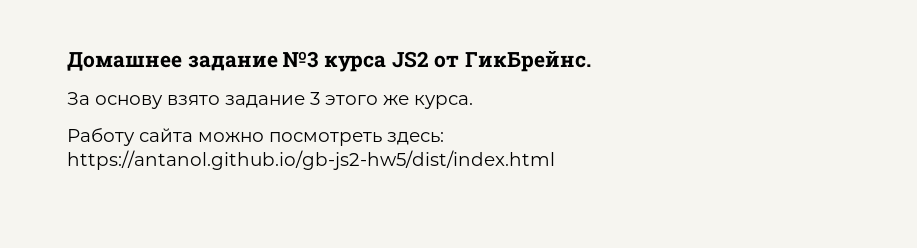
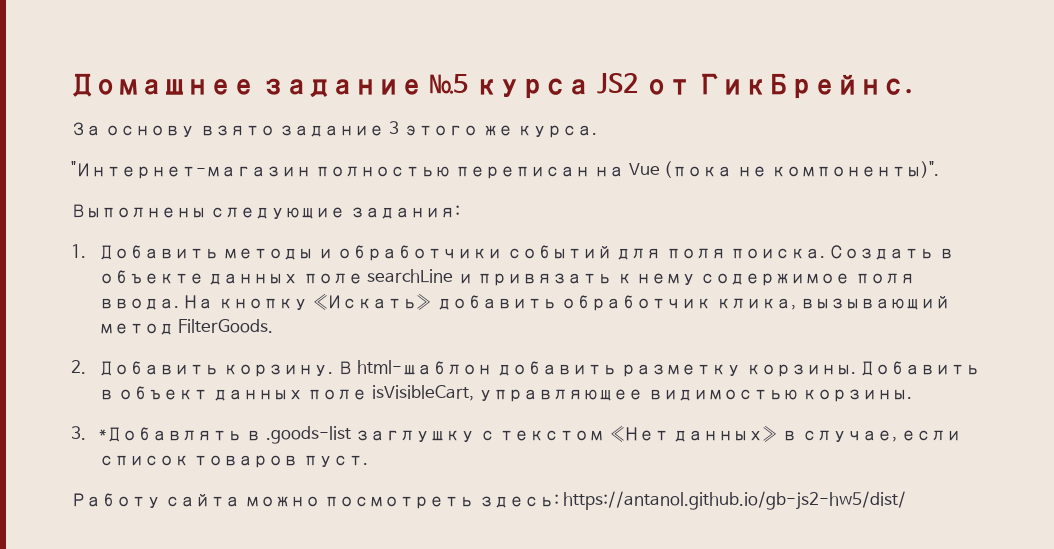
[283,51,319,68] №3 -> [430,74,469,94] №5
(473, 102) none -> [71,161,940,179] [71,204,460,220] [71,244,954,261] [98,269,915,286] [98,293,951,311] [98,319,274,335] [71,360,981,377] [98,385,913,402] [71,425,962,444] [98,455,368,468] // "Интернет-магазин полностью переписан на Vue (пока не компоненты)". // Выполнены следующие задания: // 1. Добавить методы и обработчики событий для поля поиска. Создать в объекте данных поле searchLine и привязать к нему содержимое поля ввода. На кнопку «Искать» добавить обработчик клика, вызывающий метод FilterGoods. // 2. Добавить корзину. В html-шаблон добавить разметку корзины. Добавить в объект данных поле isVisibleCart, управляющее видимостью корзины. // 3. *Добавлять в .goods-list заглушку с текстом «Нет данных» в случае, если список товаров пуст.
[67,150,555,170] https://antanol.github.io/gb-js2-hw5/dist/index.html -> [563,491,907,510] https://antanol.github.io/gb-js2-hw5/dist/

